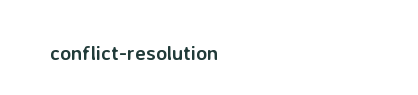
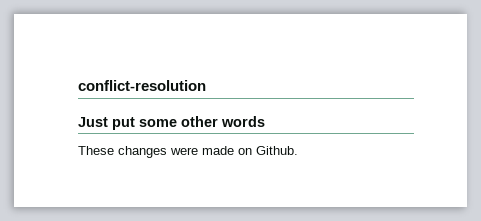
(218, 53) none -> [78,116,265,130] [78,146,298,158] // Just put some other words // These changes were made on Github.

